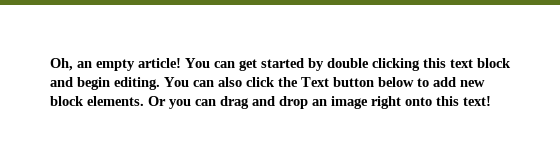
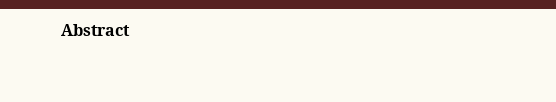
[50,58,511,71] [50,77,485,90] [50,96,491,109] Oh, an empty article! You can get started by double clicking this text block and begin editing. You can also click the Text button below to add new block elements. Or you can drag and drop an image right onto this text! -> [61,24,130,36] Abstract

